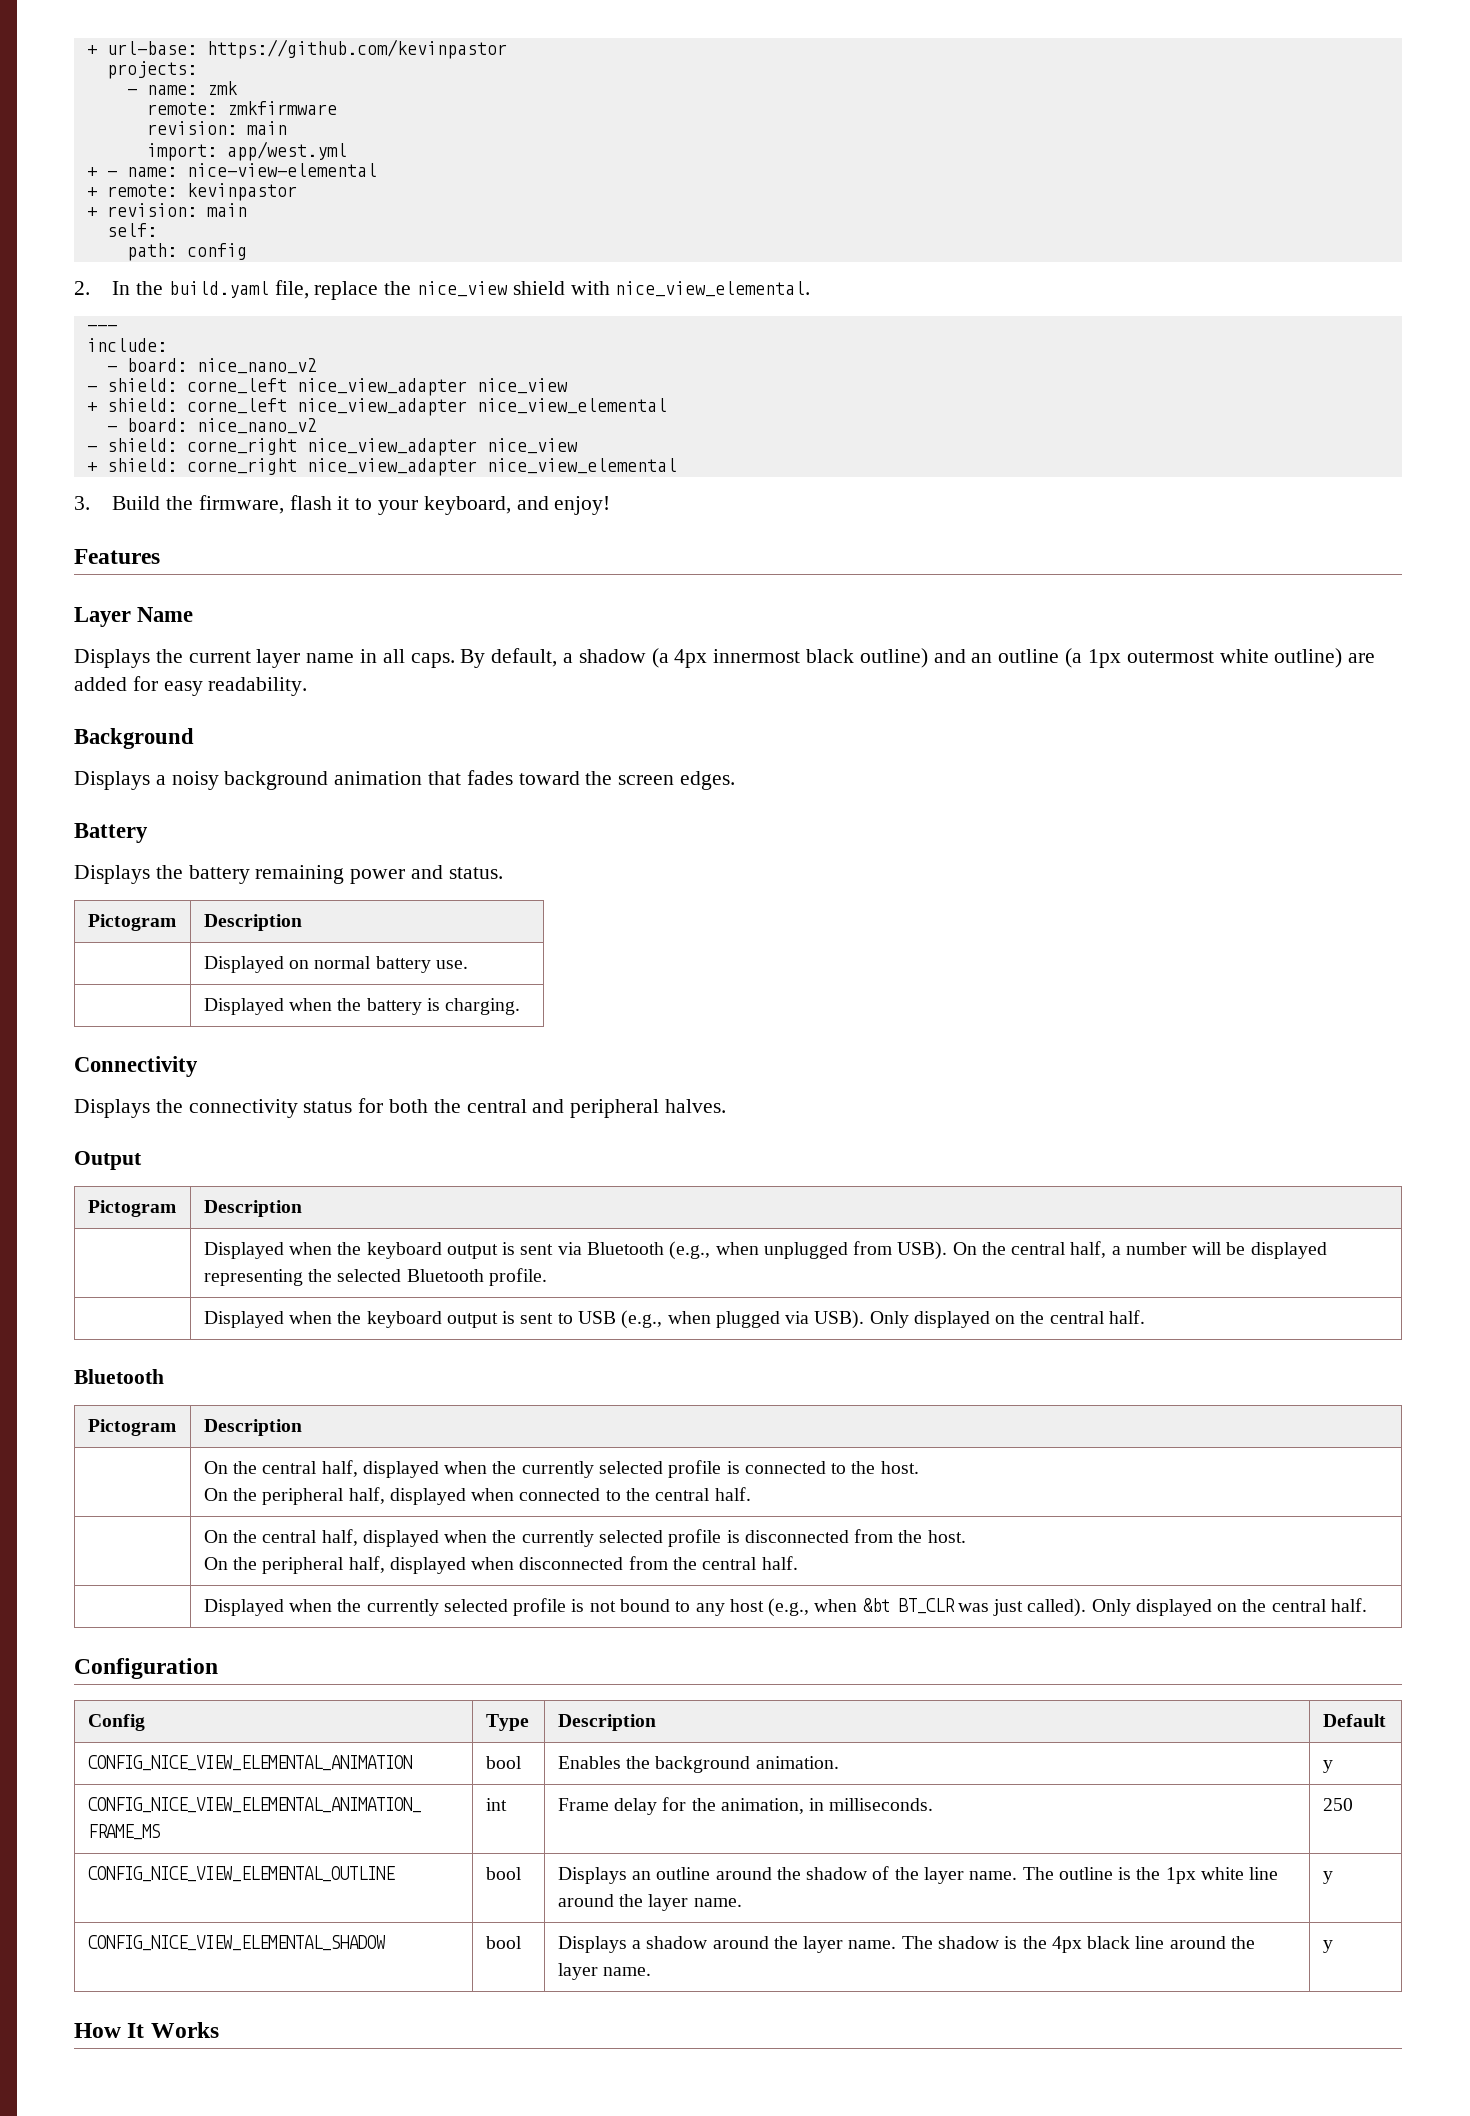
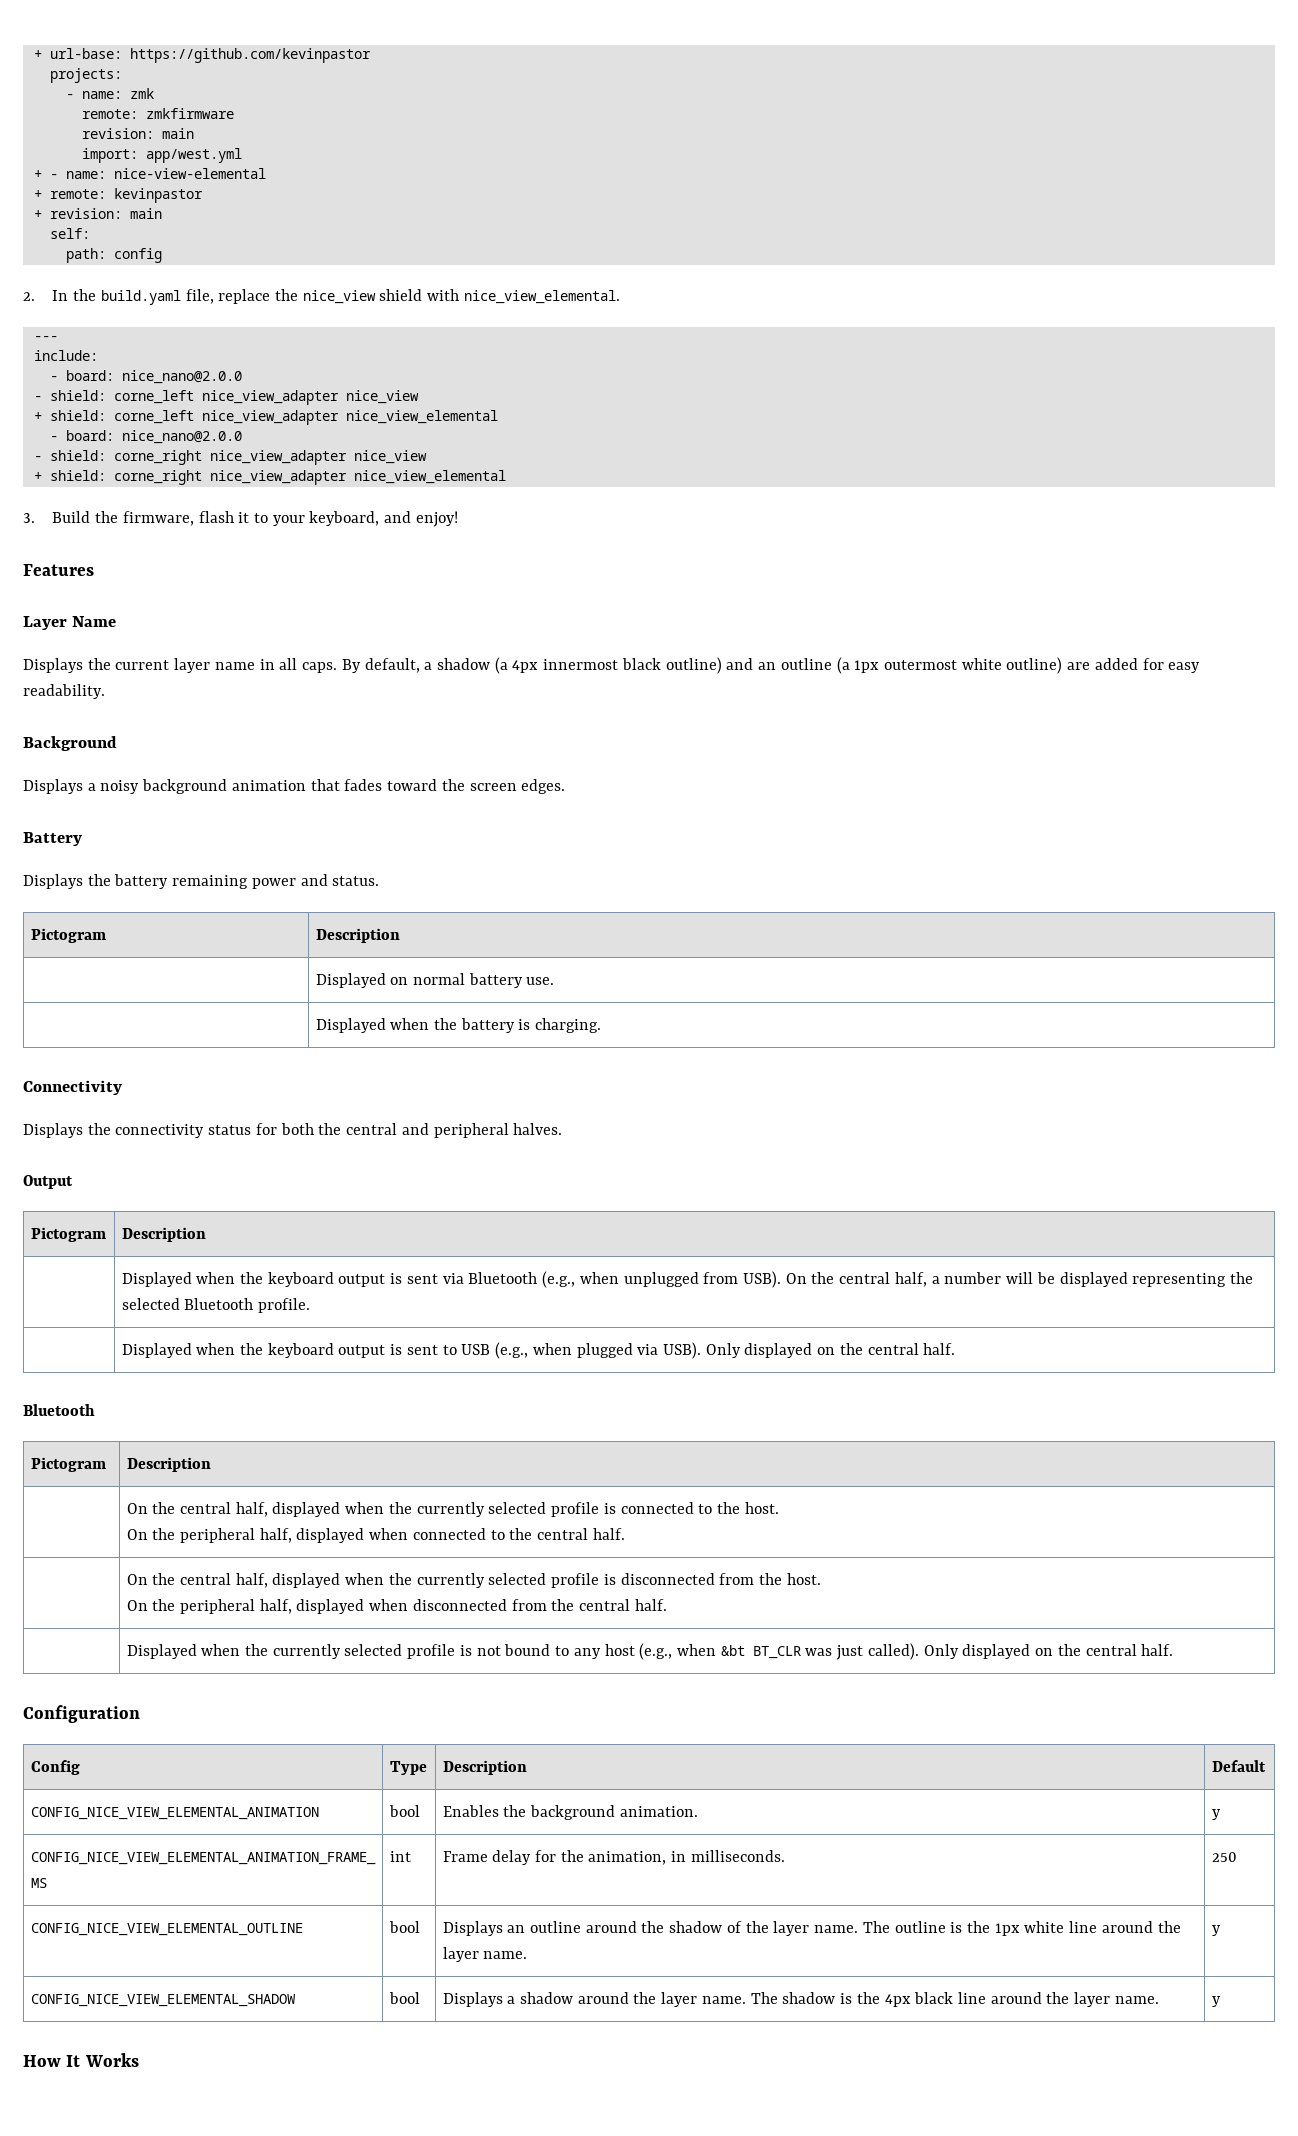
[196,358,317,374] nice_nano_v2 -> [121,370,242,384] nice_nano@2.0.0
[196,418,317,434] nice_nano_v2 -> [121,430,242,444] nice_nano@2.0.0

